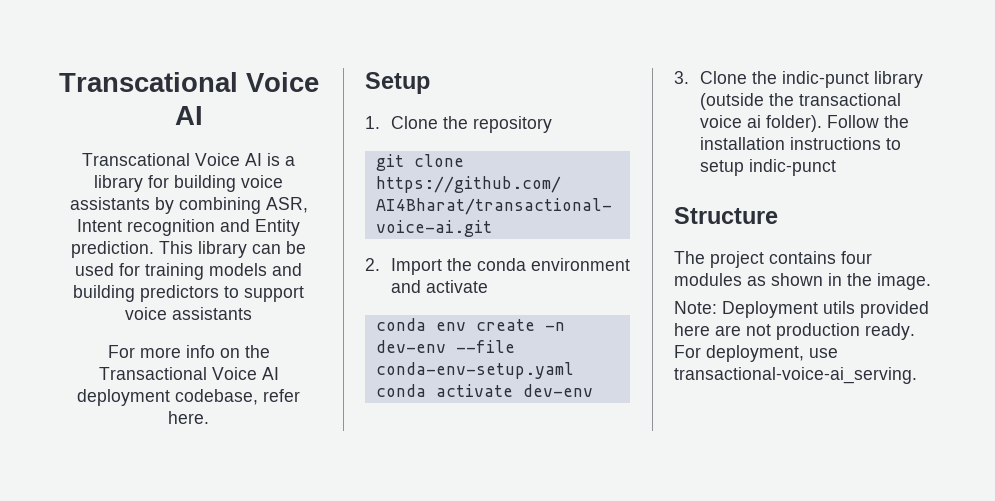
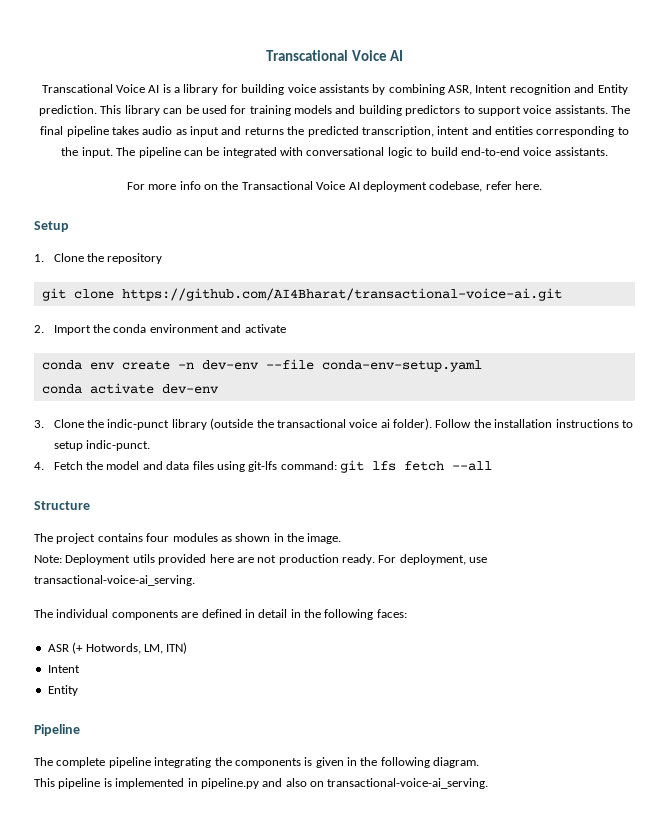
[172,307,252,320] assistants -> [554,105,630,114] [40,126,629,137] [61,147,608,158] assistants. The final pipeline takes audio as input and returns the predicted transcription, intent and entities corresponding to the input. The pipeline can be integrated with conversational logic to build end-to-end voice assistants.
[748,159,836,176] indic-punct -> [86,440,151,451] [34,460,493,473] indic-punct. // 4. Fetch the model and data files using git-lfs command: git lfs fetch --all
(917, 375) none -> [34,609,407,620] [47,642,188,654] [47,665,80,673] [47,685,78,696] [34,724,80,736] [34,757,480,768] [34,778,489,789] // The individual components are defined in detail in the following faces: // ASR (+ Hotwords, LM, ITN) // Intent // Entity // Pipeline // The complete pipeline integrating the components is given in the following diagram. // This pipeline is implemented in pipeline.py and also on transactional-voice-ai_serving.

